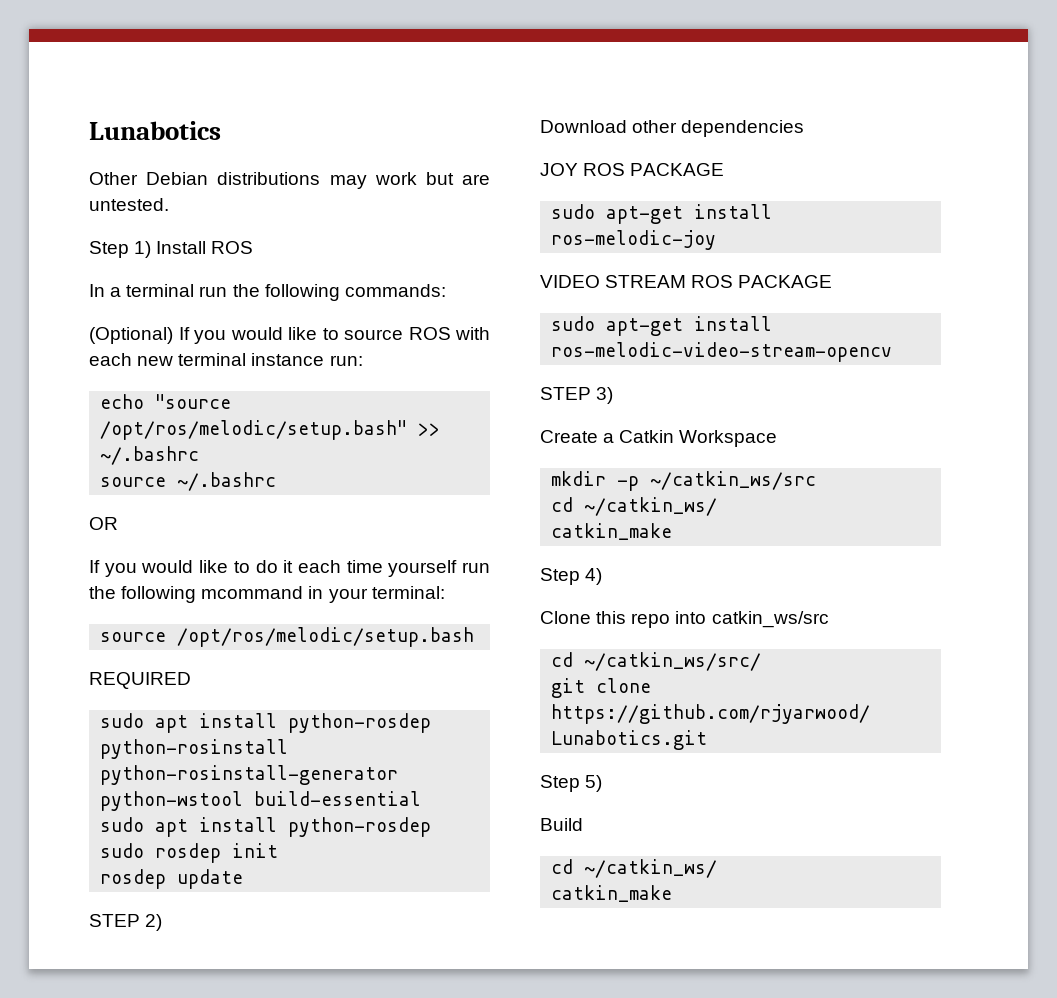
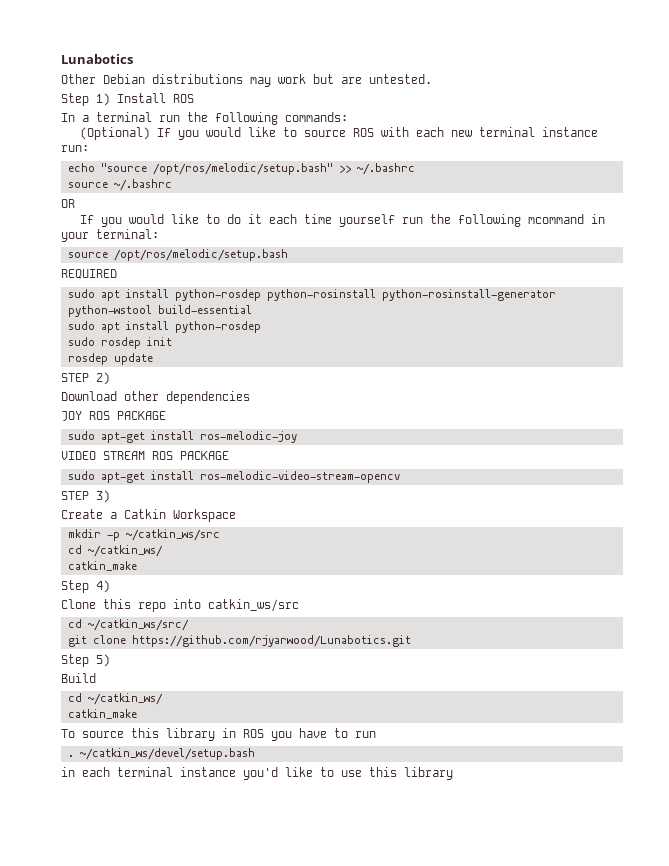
(673, 893) none -> [61,728,376,741] [67,748,255,760] [61,767,453,780] // To source this library in ROS you have to run // . ~/catkin_ws/devel/setup.bash // in each terminal instance you'd like to use this library

